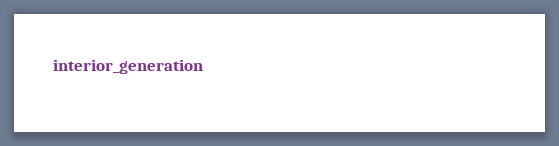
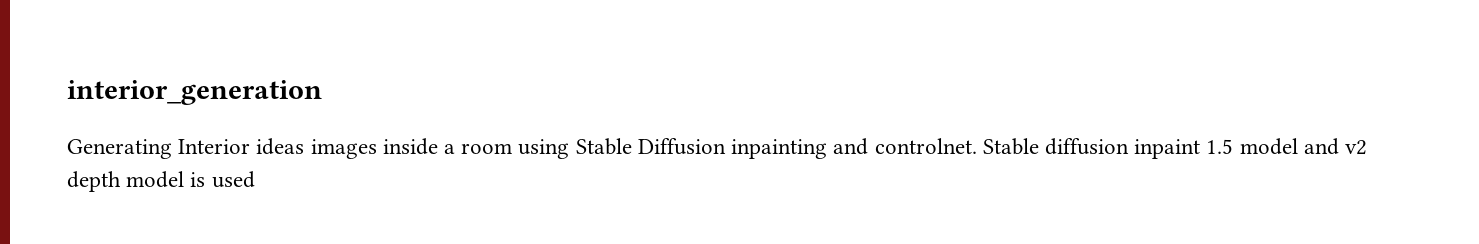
(203, 66) none -> [67,138,1367,159] [67,171,255,192] // Generating Interior ideas images inside a room using Stable Diffusion inpainting and controlnet. Stable diffusion inpaint 1.5 model and v2 depth model is used

